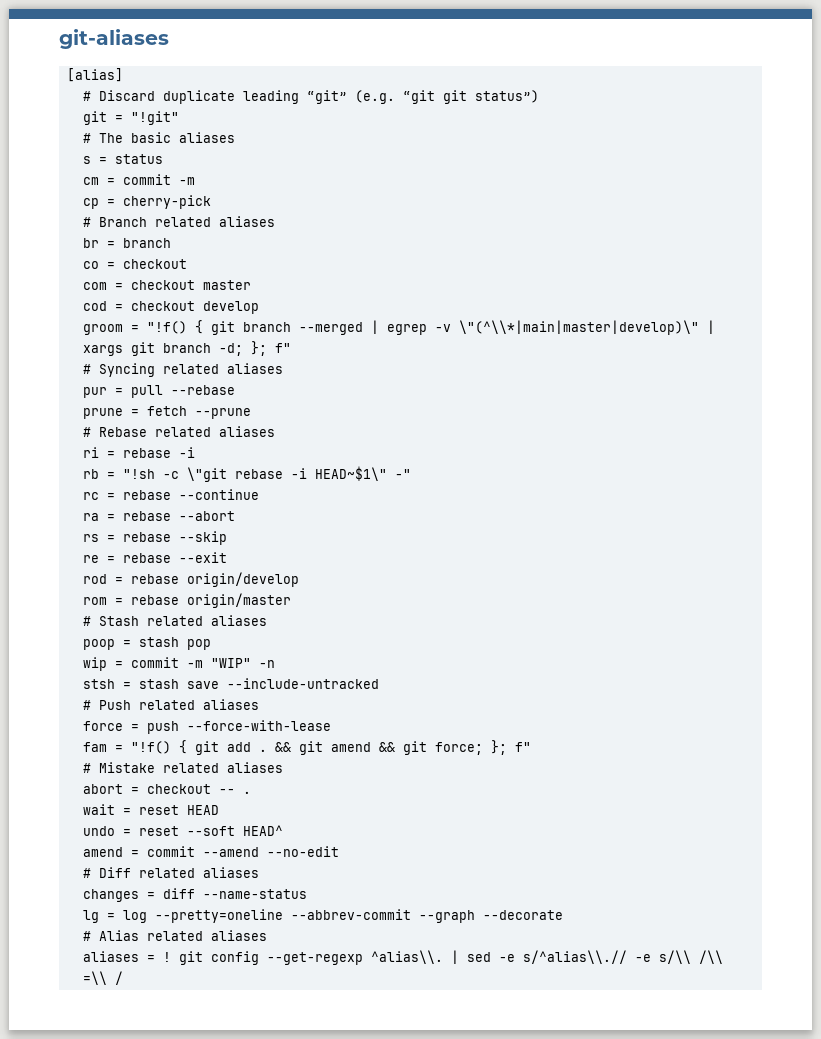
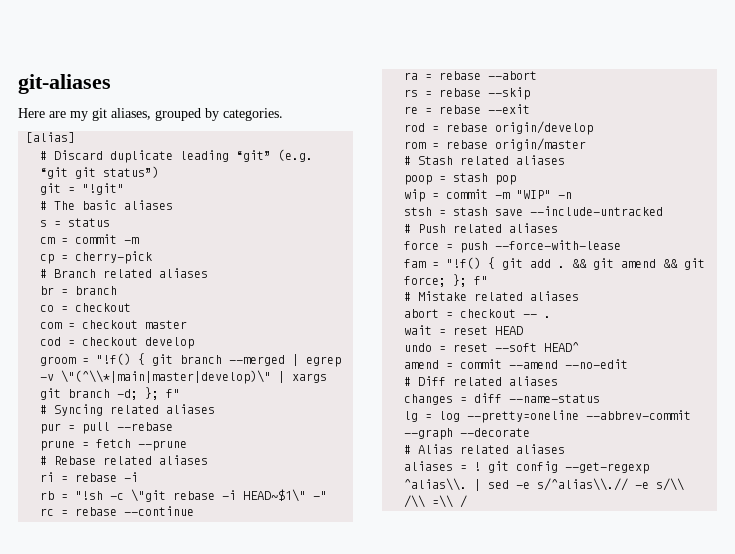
(169, 39) none -> [18,108,283,121] // Here are my git aliases, grouped by categories.

